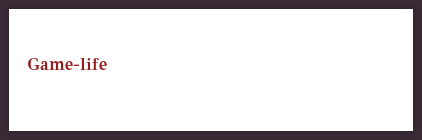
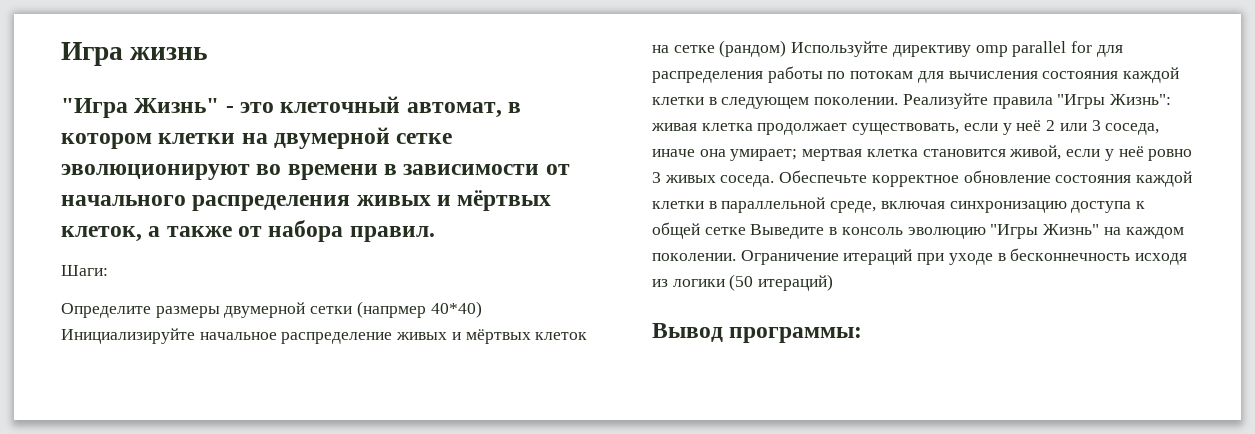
[27,57,107,70] Game-life -> [61,42,209,66] [61,96,522,118] [61,127,453,149] [61,164,570,180] [61,190,552,211] [61,220,435,242] [61,265,108,276] [61,301,482,318] [61,328,588,344] [652,40,1123,57] [652,66,1180,83] [652,93,1172,109] [651,120,1160,135] [652,145,1193,161] [652,170,1193,187] [652,197,1146,213] [652,222,1184,239] [652,248,1188,265] [652,274,834,291] [652,323,863,343] Игра жизнь // "Игра Жизнь" - это клеточный автомат, в котором клетки на двумерной сетке эволюционируют во времени в зависимости от начального распределения живых и мёртвых клеток, а также от набора правил. // Шаги: // Определите размеры двумерной сетки (напрмер 40*40) Инициализируйте начальное распределение живых и мёртвых клеток на сетке (рандом) Используйте директиву omp parallel for для распределения работы по потокам для вычисления состояния каждой клетки в следующем поколении. Реализуйте правила "Игры Жизнь": живая клетка продолжает существовать, если у неё 2 или 3 соседа, иначе она умирает; мертвая клетка становится живой, если у неё ровно 3 живых соседа. Обеспечьте корректное обновление состояния каждой клетки в параллельной среде, включая синхронизацию доступа к общей сетке Выведите в консоль эволюцию "Игры Жизнь" на каждом поколении. Ограничение итераций при уходе в бесконнечность исходя из логики (50 итераций) // Вывод программы:

